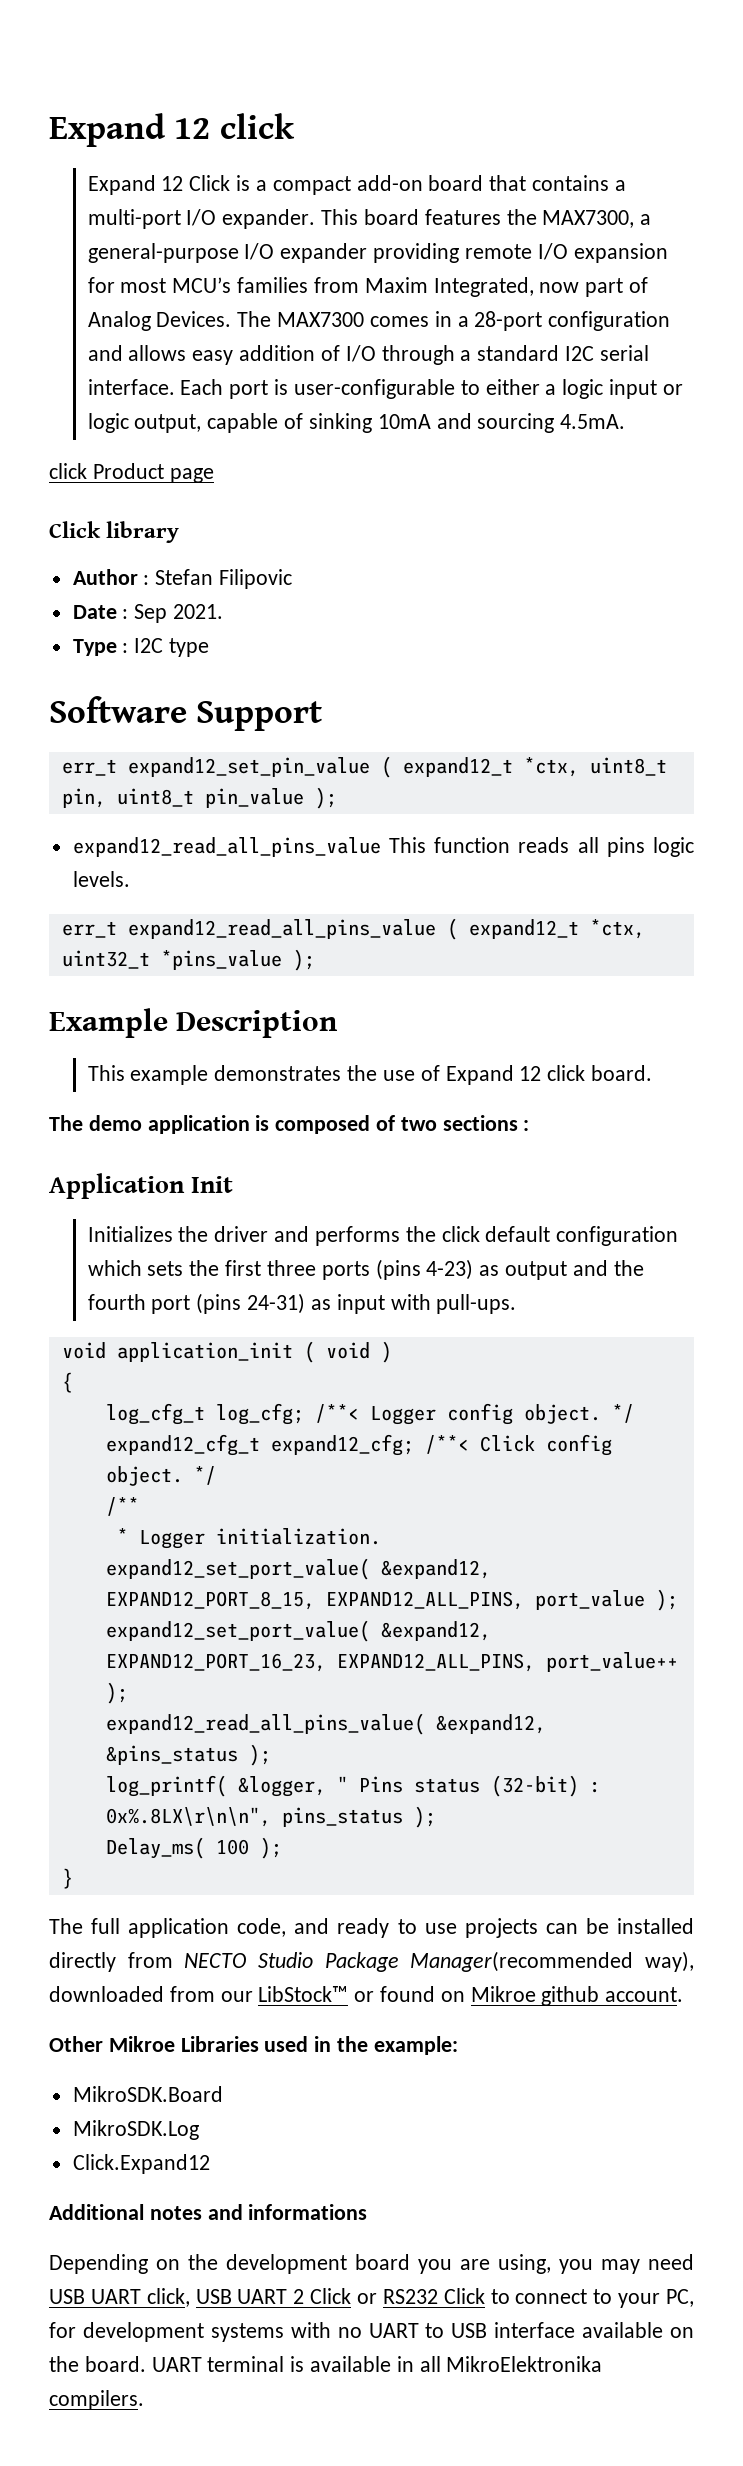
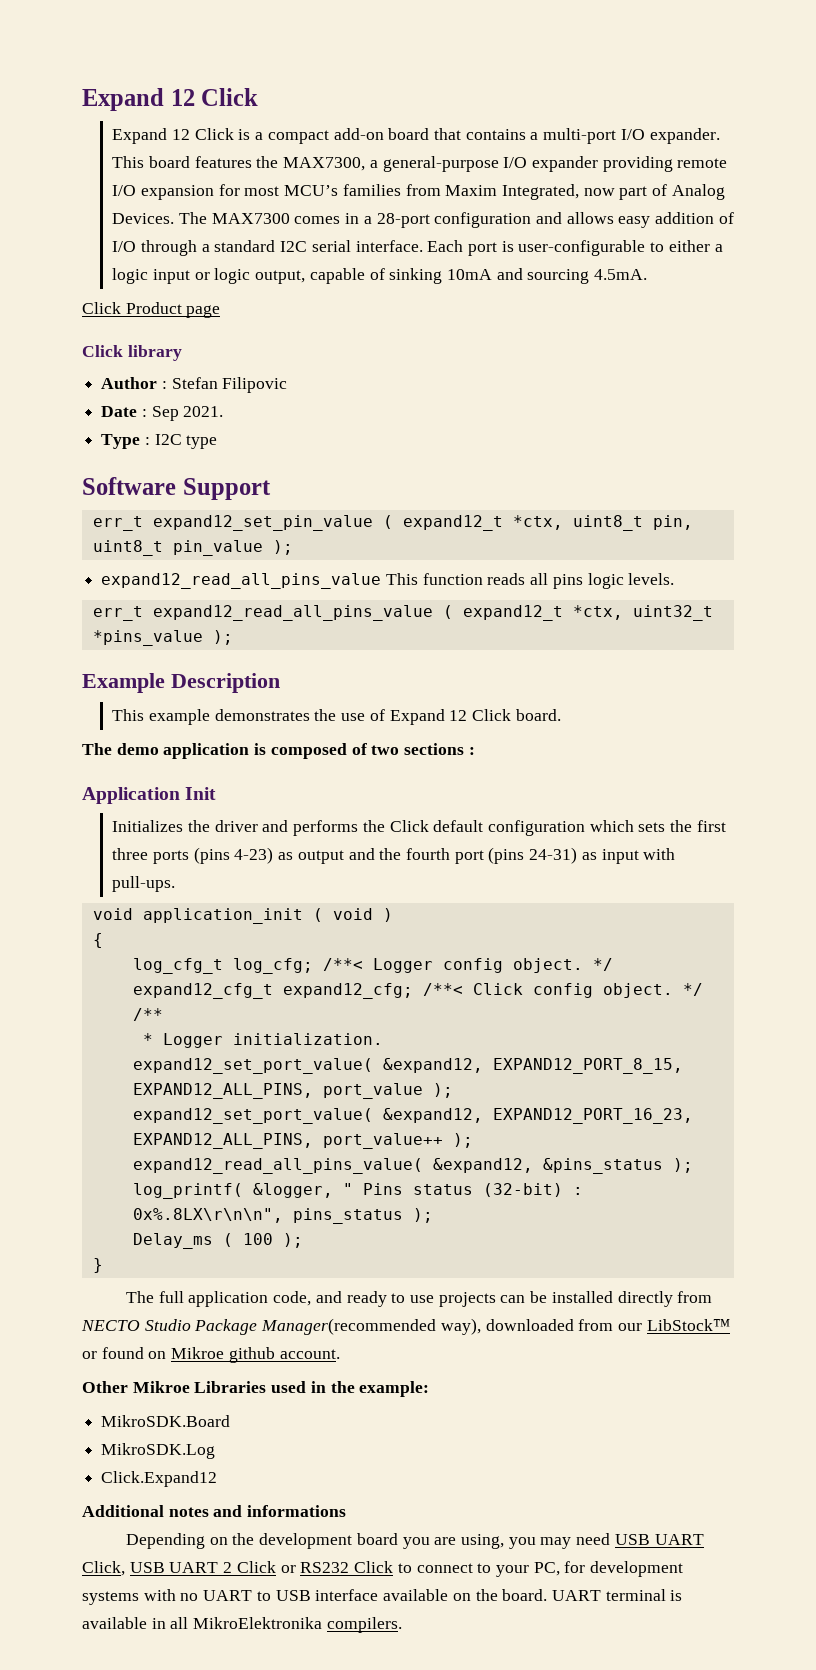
[49,113,295,147] Expand 12 click -> [82,88,259,111] Expand 12 Click
[49,463,87,479] click -> [82,302,121,314] Click
[547,1065,586,1081] click -> [472,709,512,721] Click
[441,1226,480,1242] click -> [389,820,429,832] Click
[105,1837,205,1859] Delay_ms( -> [132,1233,233,1249] Delay_ms (
[146,2288,190,2307] click, -> [82,1561,125,1576] Click,

